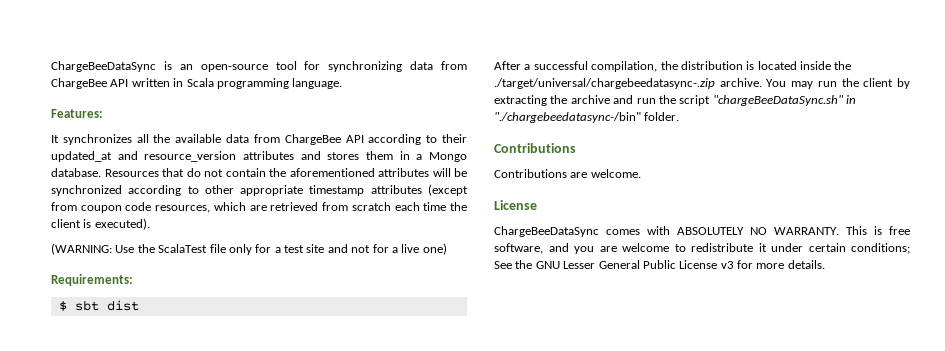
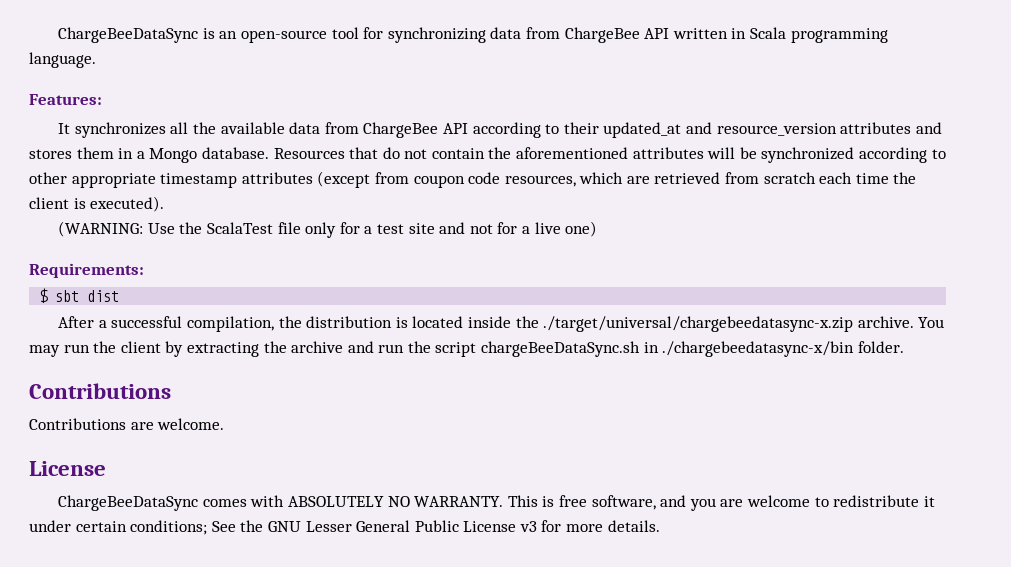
[494,78,715,89] ./target/universal/chargebeedatasync-.zip -> [543,316,854,332] ./target/universal/chargebeedatasync-x.zip
[712,95,856,106] [494,112,641,123] "chargeBeeDataSync.sh" in "./chargebeedatasync-/bin" -> [481,341,855,357] chargeBeeDataSync.sh in ./chargebeedatasync-x/bin

